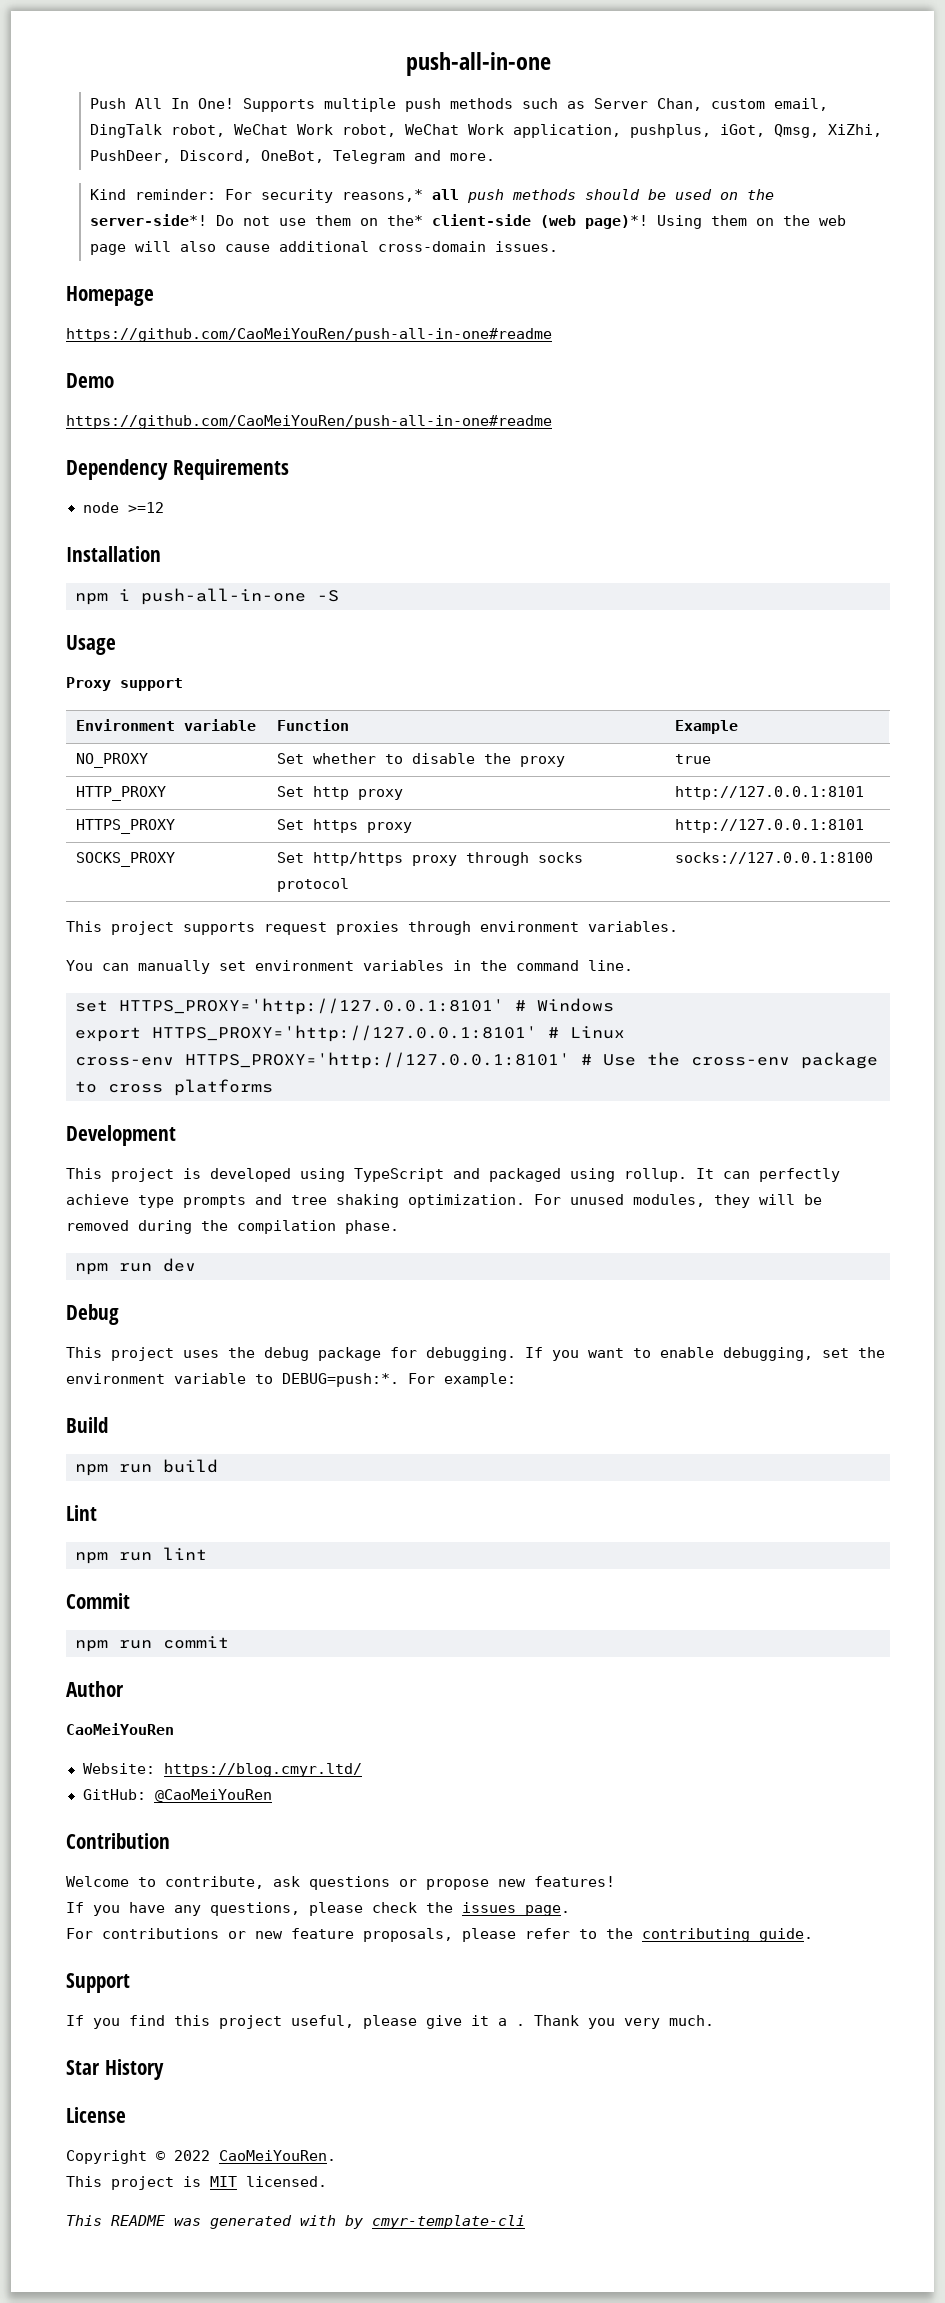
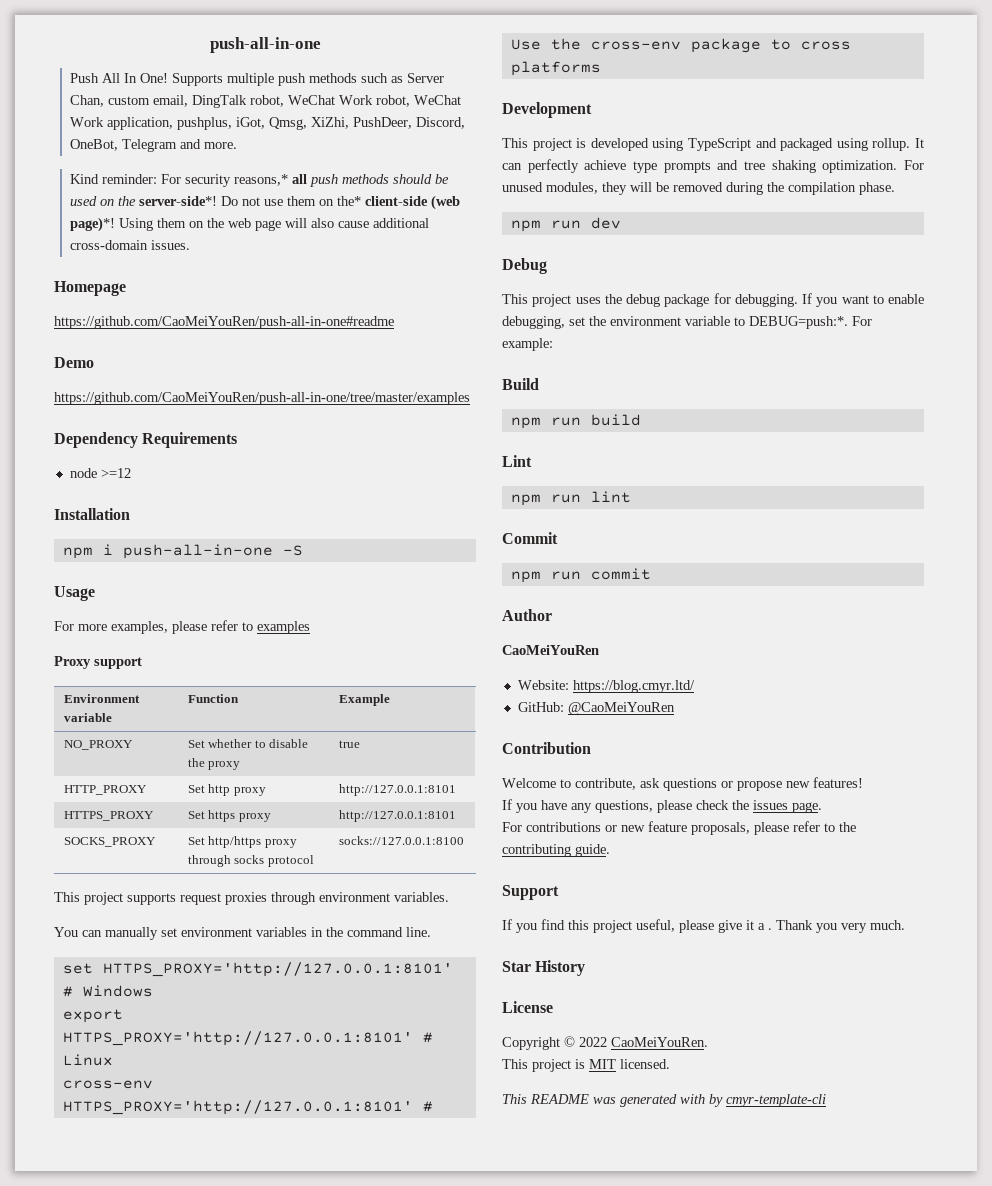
[66,415,552,429] https://github.com/CaoMeiYouRen/push-all-in-one#readme -> [54,392,470,405] https://github.com/CaoMeiYouRen/push-all-in-one/tree/master/examples
(116, 645) none -> [54,620,310,634] // For more examples, please refer to examples

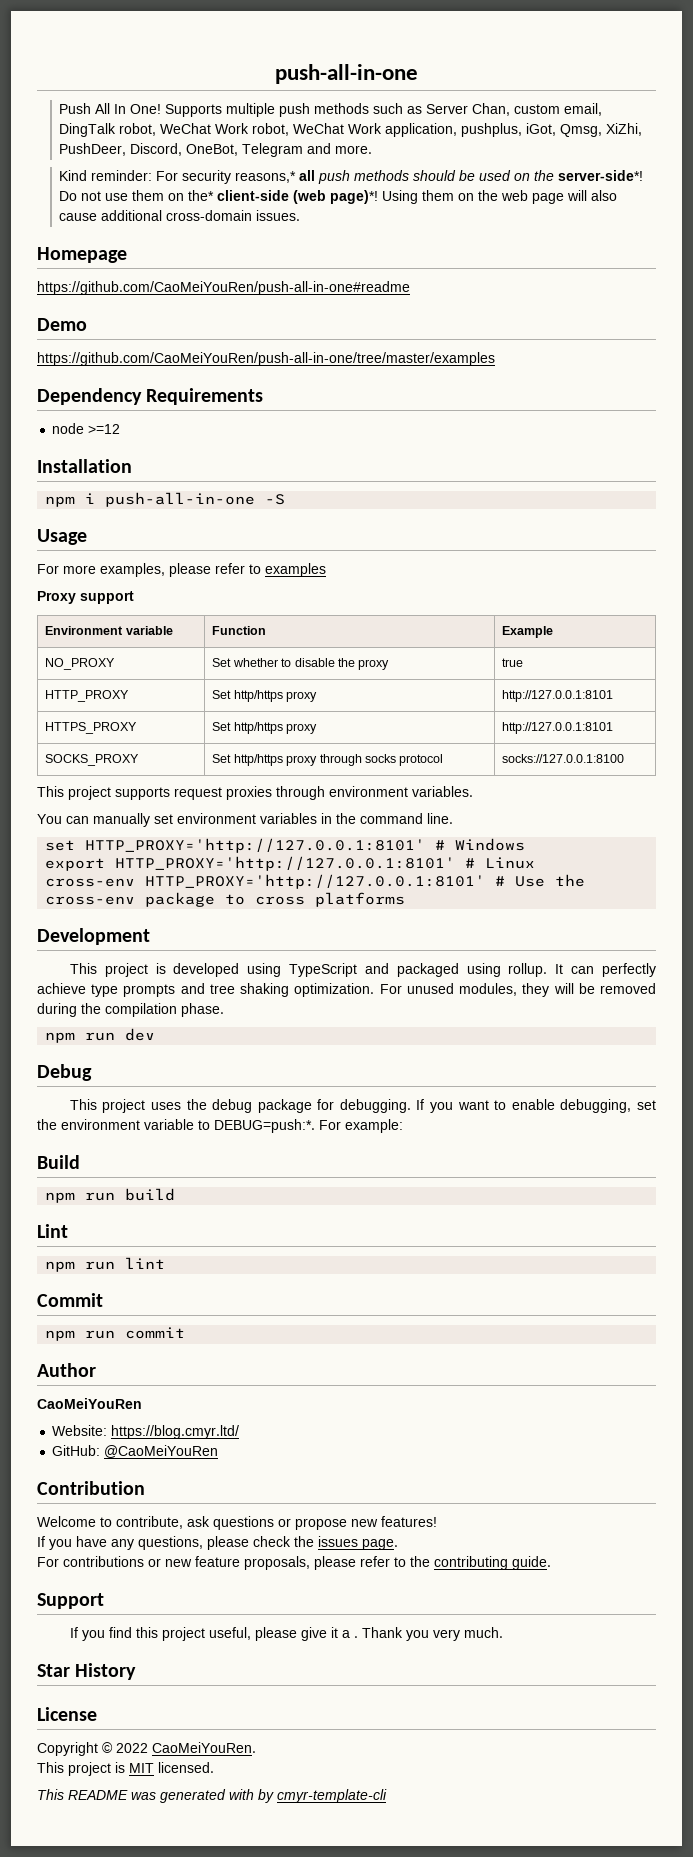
[208,784,231,796] http -> [233,690,283,702] http/https
[208,810,236,822] https -> [233,722,283,734] http/https
[102,962,453,977] HTTPS_PROXY='http://127.0.0.1:8101' -> [85,838,426,853] HTTP_PROXY='http://127.0.0.1:8101'
[62,1031,413,1046] HTTPS_PROXY='http://127.0.0.1:8101' -> [115,856,456,871] HTTP_PROXY='http://127.0.0.1:8101'
[62,1100,413,1115] HTTPS_PROXY='http://127.0.0.1:8101' -> [145,874,486,889] HTTP_PROXY='http://127.0.0.1:8101'

